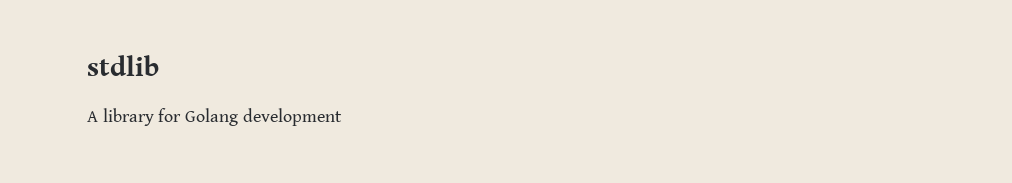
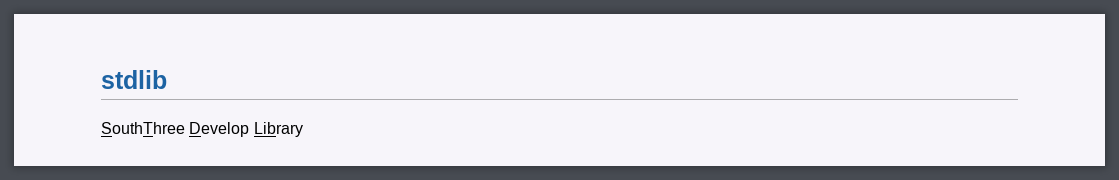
[87,108,342,126] A library for Golang development -> [101,122,303,137] SouthThree Develop Library

